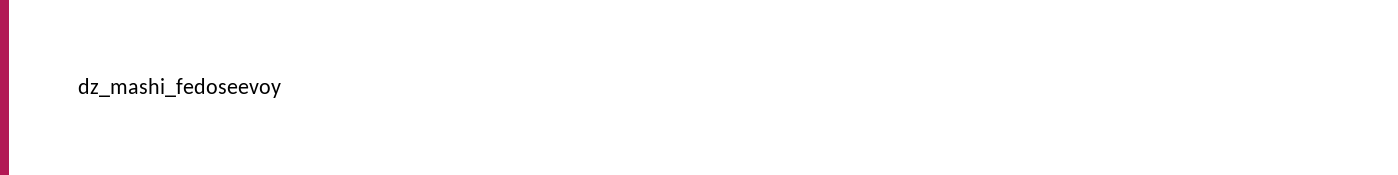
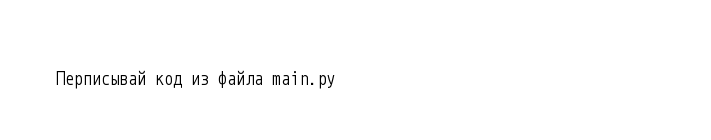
[78,78,281,98] dz_mashi_fedoseevoy -> [56,70,335,89] Перписывай код из файла main.py

